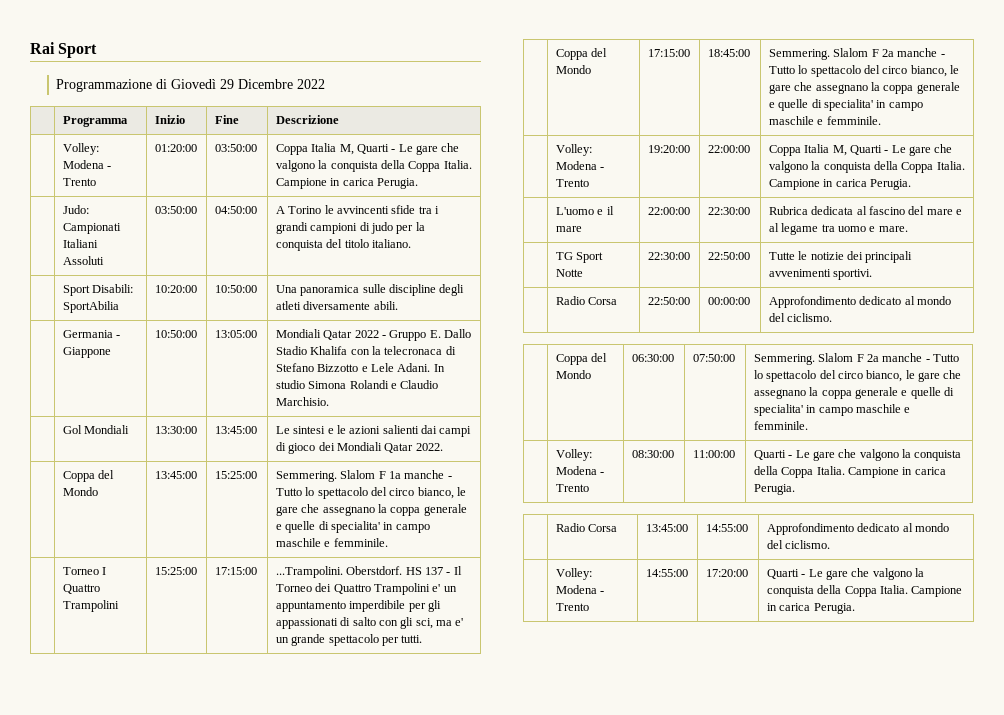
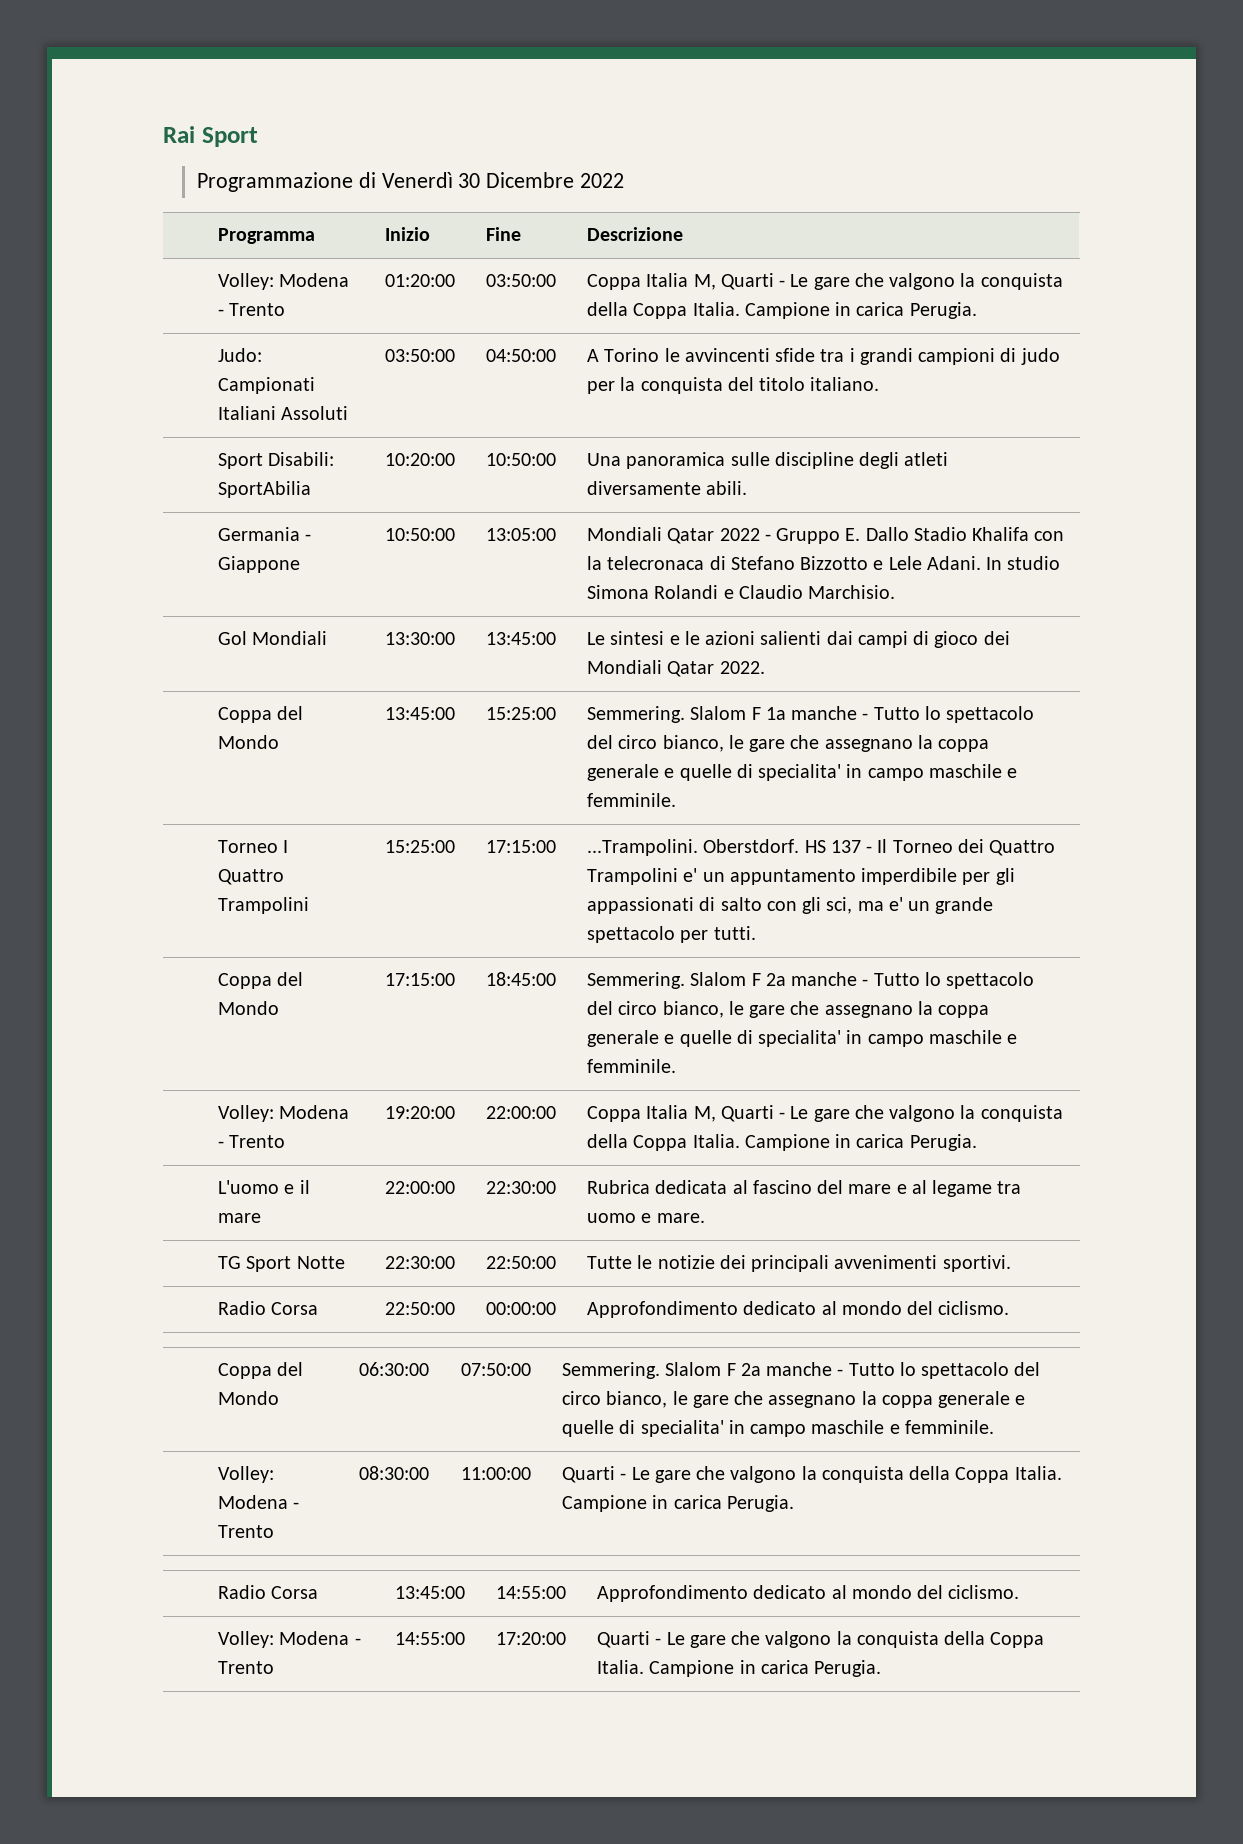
[171,79,235,89] Giovedì 29 -> [381,172,481,188] Venerdì 30

